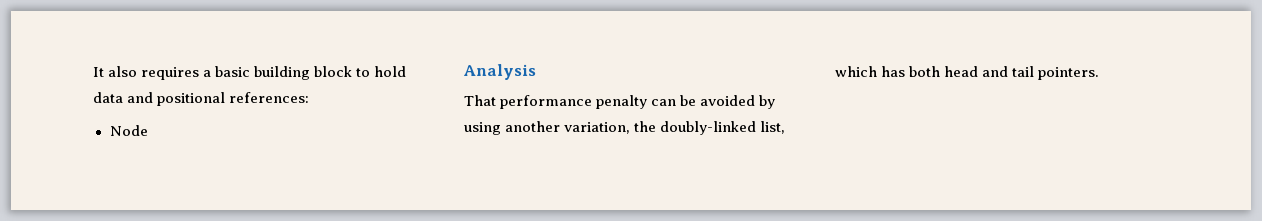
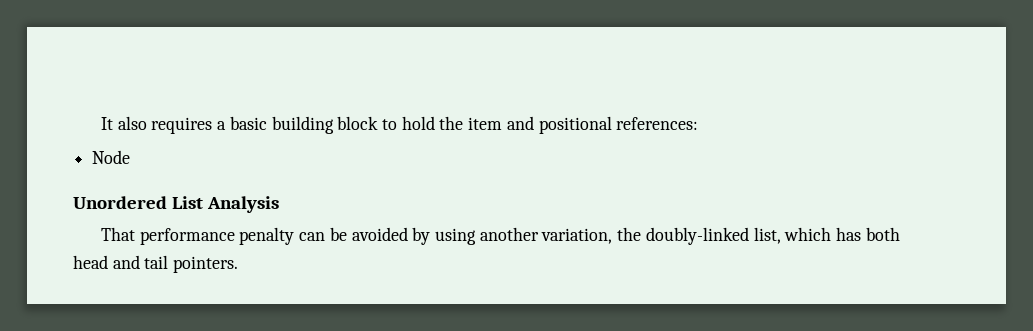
[93,92,123,103] data -> [439,116,503,130] the item
(148, 130) none -> [73,196,204,209] Unordered List

